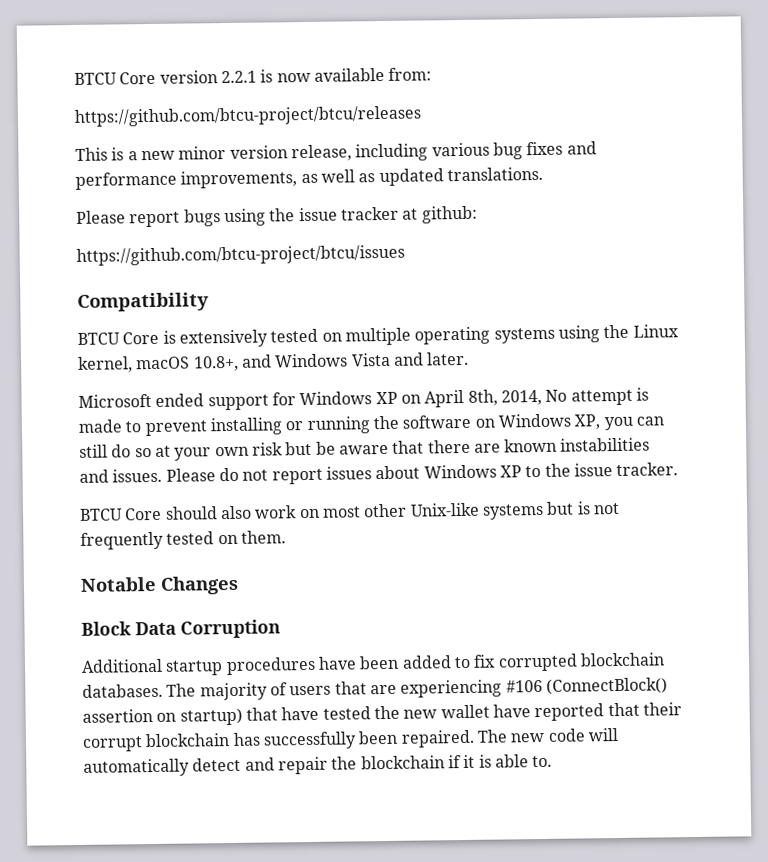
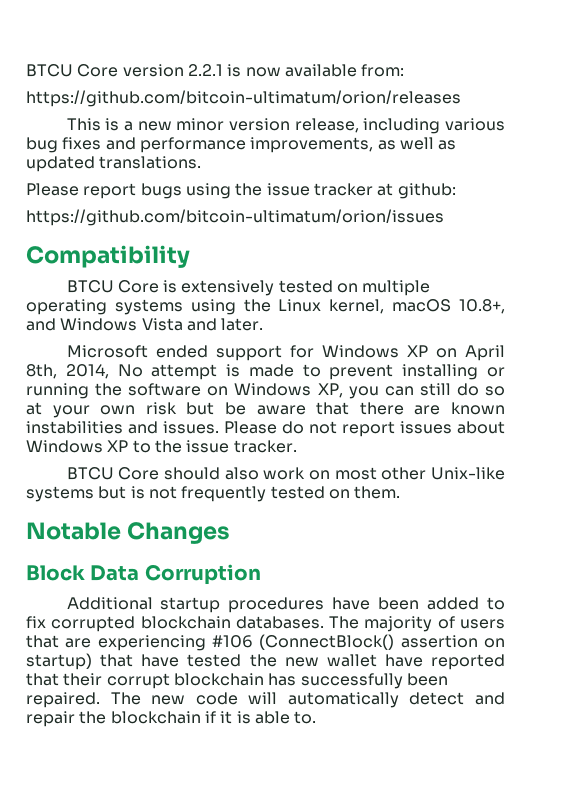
[74,105,422,127] https://github.com/btcu-project/btcu/releases -> [26,90,461,107] https://github.com/bitcoin-ultimatum/orion/releases
[76,244,405,266] https://github.com/btcu-project/btcu/issues -> [26,209,444,226] https://github.com/bitcoin-ultimatum/orion/issues

